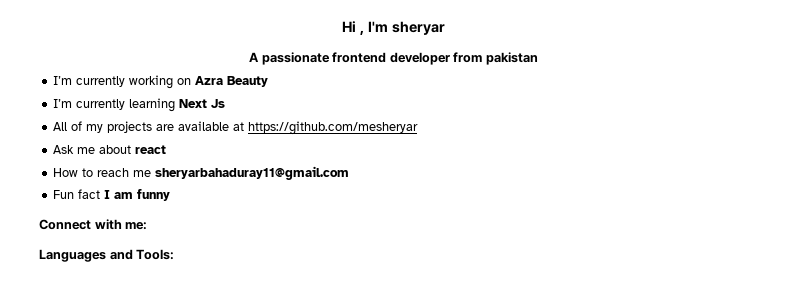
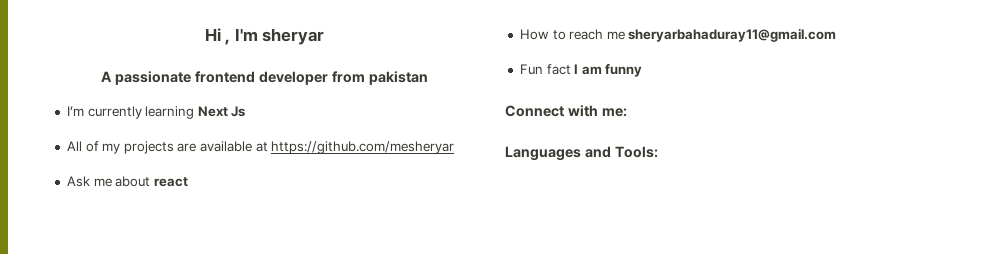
[53,75,269,89] // I’m currently working on Azra Beauty -> (428, 78) none

